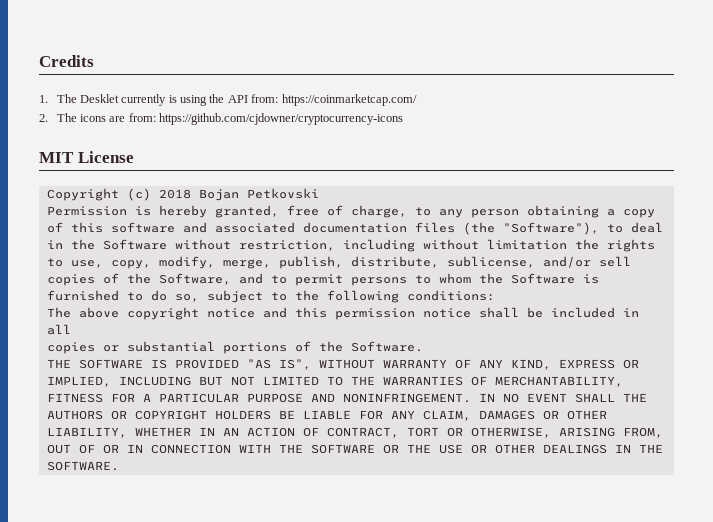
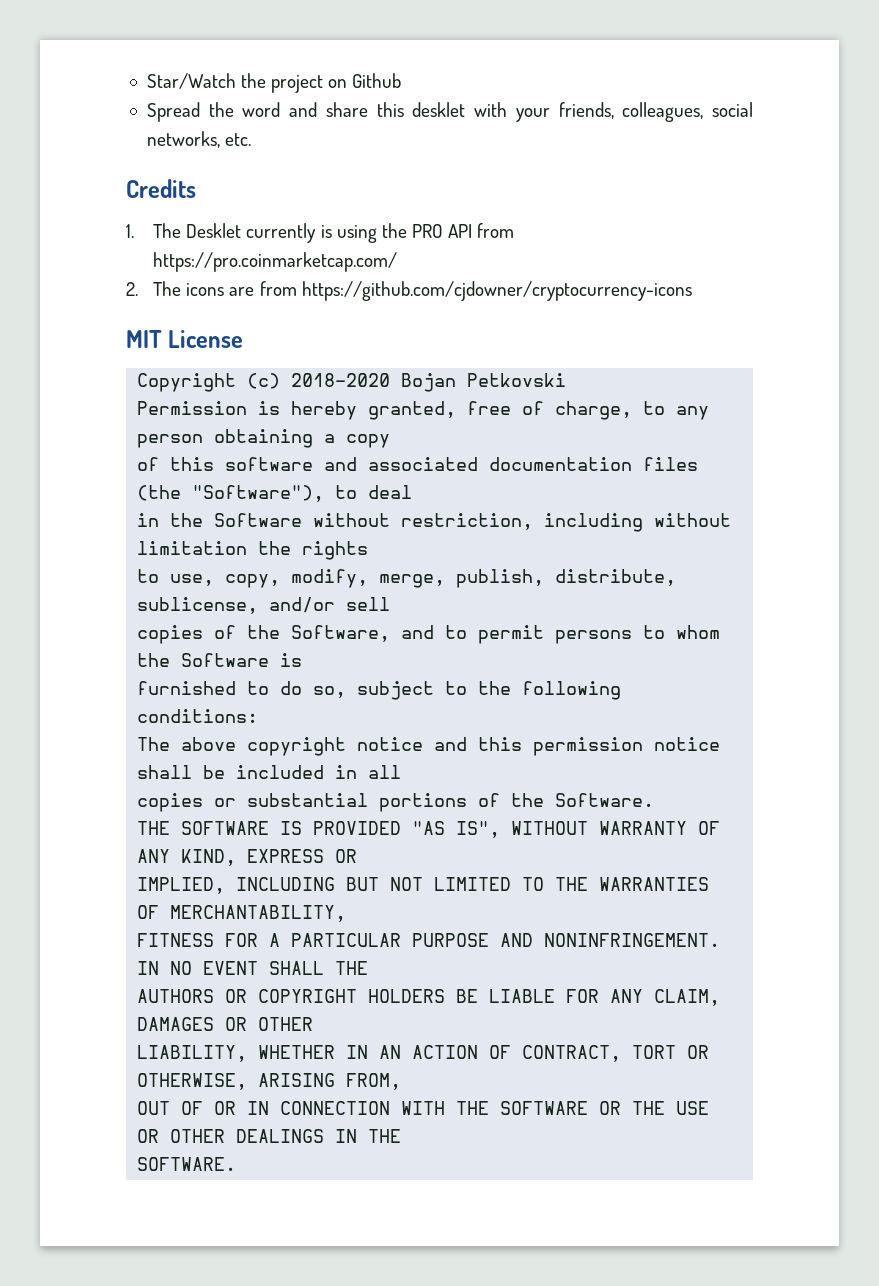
(39, 61) none -> [146,73,402,93] [146,102,753,122] [146,131,252,148] Star/Watch the project on Github // Spread the word and share this desklet with your friends, colleagues, social networks, etc. //
[227,94,417,106] API from: https://coinmarketcap.com/ -> [411,223,515,238] [153,252,398,272] PRO API from https://pro.coinmarketcap.com/
[128,113,156,122] from: -> [259,281,297,296] from
[158,189,191,199] 2018 -> [291,373,391,387] 2018-2020

